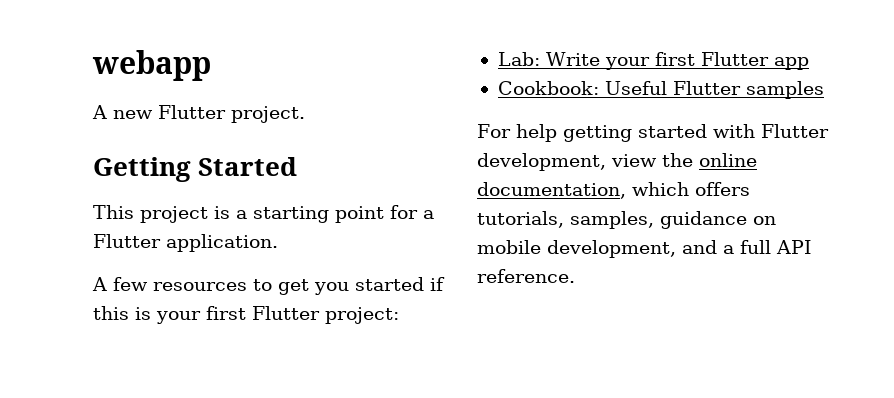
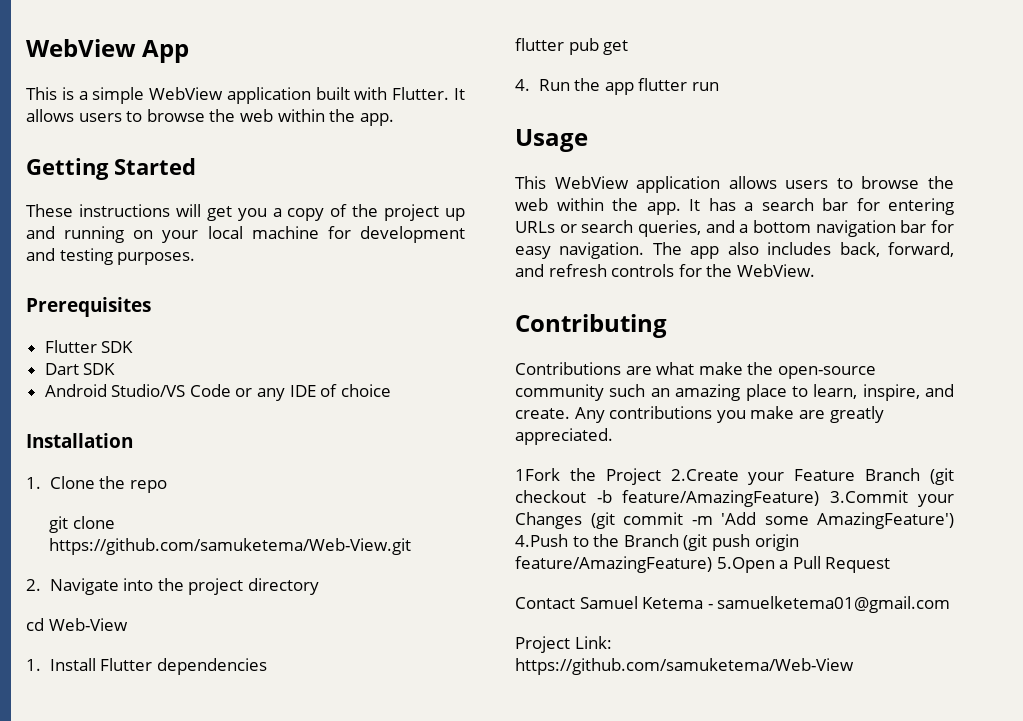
[92,50,211,81] [92,105,305,123] [93,157,298,182] [93,205,434,223] [93,234,278,252] [92,277,445,295] [93,306,399,324] [497,52,809,70] [497,81,824,99] [477,124,829,142] [477,153,757,171] [477,182,750,199] [477,211,776,229] [477,240,812,258] [477,269,575,283] webapp // A new Flutter project. // Getting Started // This project is a starting point for a Flutter application. // A few resources to get you started if this is your first Flutter project: // Lab: Write your first Flutter app // Cookbook: Useful Flutter samples // For help getting started with Flutter development, view the online documentation, which offers tutorials, samples, guidance on mobile development, and a full API reference. -> [26,39,190,63] [26,87,465,104] [26,109,394,126] [26,158,196,180] [26,204,465,221] [26,226,465,243] [26,248,196,265] [26,297,151,317] [44,340,134,353] [44,363,116,375] [44,384,391,401] [26,433,133,448] [26,476,167,493] [49,516,115,533] [49,538,412,555] [26,578,319,595] [26,618,128,631] [26,658,267,675] [515,38,629,55] [515,78,719,95] [515,129,588,152] [515,176,954,193] [515,198,954,215] [515,220,954,237] [515,242,954,259] [515,264,815,277] [515,314,667,338] [515,362,876,379] [515,384,954,401] [515,406,884,423] [515,428,613,445] [515,468,954,485] [515,490,954,507] [515,512,954,529] [515,534,799,551] [515,556,891,573] [515,596,951,613] [515,636,612,653] [515,658,854,675] WebView App // This is a simple WebView application built with Flutter. It allows users to browse the web within the app. // Getting Started // These instructions will get you a copy of the project up and running on your local machine for development and testing purposes. // Prerequisites // Flutter SDK // Dart SDK // Android Studio/VS Code or any IDE of choice // Installation // 1. Clone the repo // git clone https://github.com/samuketema/Web-View.git // 2. Navigate into the project directory // cd Web-View // 1. Install Flutter dependencies // flutter pub get // 4. Run the app flutter run // Usage // This WebView application allows users to browse the web within the app. It has a search bar for entering URLs or search queries, and a bottom navigation bar for easy navigation. The app also includes back, forward, and refresh controls for the WebView. // Contributing // Contributions are what make the open-source community such an amazing place to learn, inspire, and create. Any contributions you make are greatly appreciated. // 1Fork the Project 2.Create your Feature Branch (git checkout -b feature/AmazingFeature) 3.Commit your Changes (git commit -m 'Add some AmazingFeature') 4.Push to the Branch (git push origin feature/AmazingFeature) 5.Open a Pull Request // Contact Samuel Ketema - samuelketema01@gmail.com // Project Link: https://github.com/samuketema/Web-View

